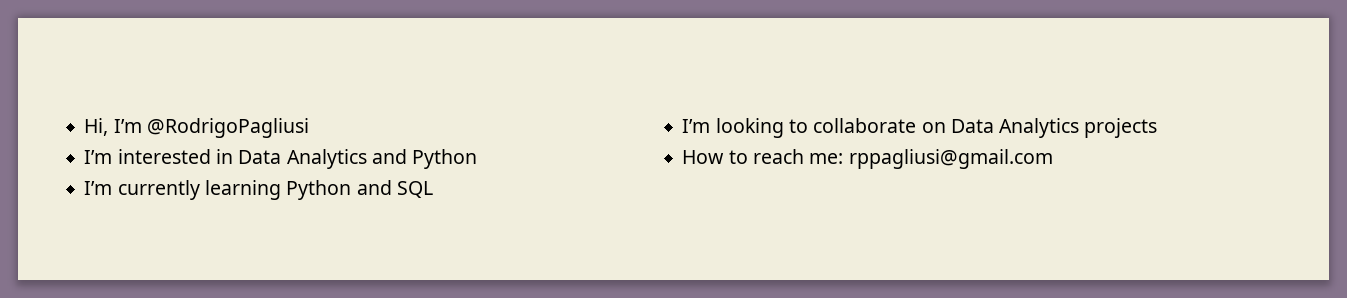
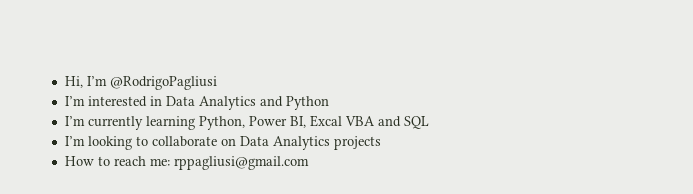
[286,180,352,200] Python -> [198,115,375,130] Python, Power BI, Excal VBA

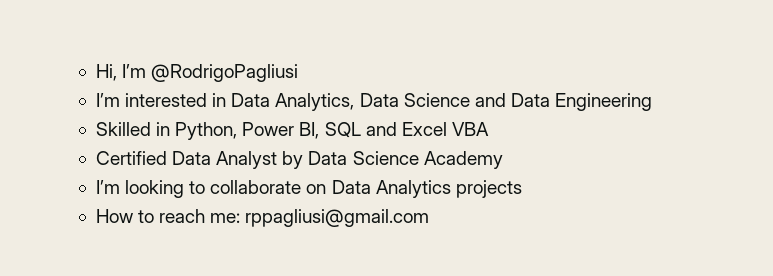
[198,96,329,110] [64,115,429,130] Analytics and Python // I’m currently learning Python, Power BI, Excal VBA and SQL -> [275,93,653,111] [95,122,489,140] [95,151,503,169] Analytics, Data Science and Data Engineering // Skilled in Python, Power BI, SQL and Excel VBA // Certified Data Analyst by Data Science Academy

